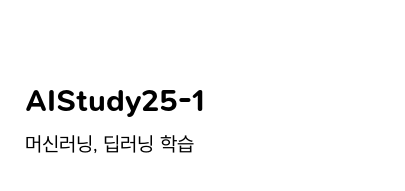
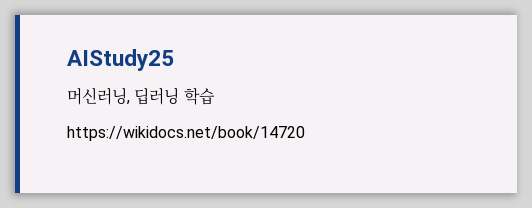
[25,90,205,117] AIStudy25-1 -> [67,49,174,71] AIStudy25
(194, 144) none -> [67,126,305,141] // https://wikidocs.net/book/14720

